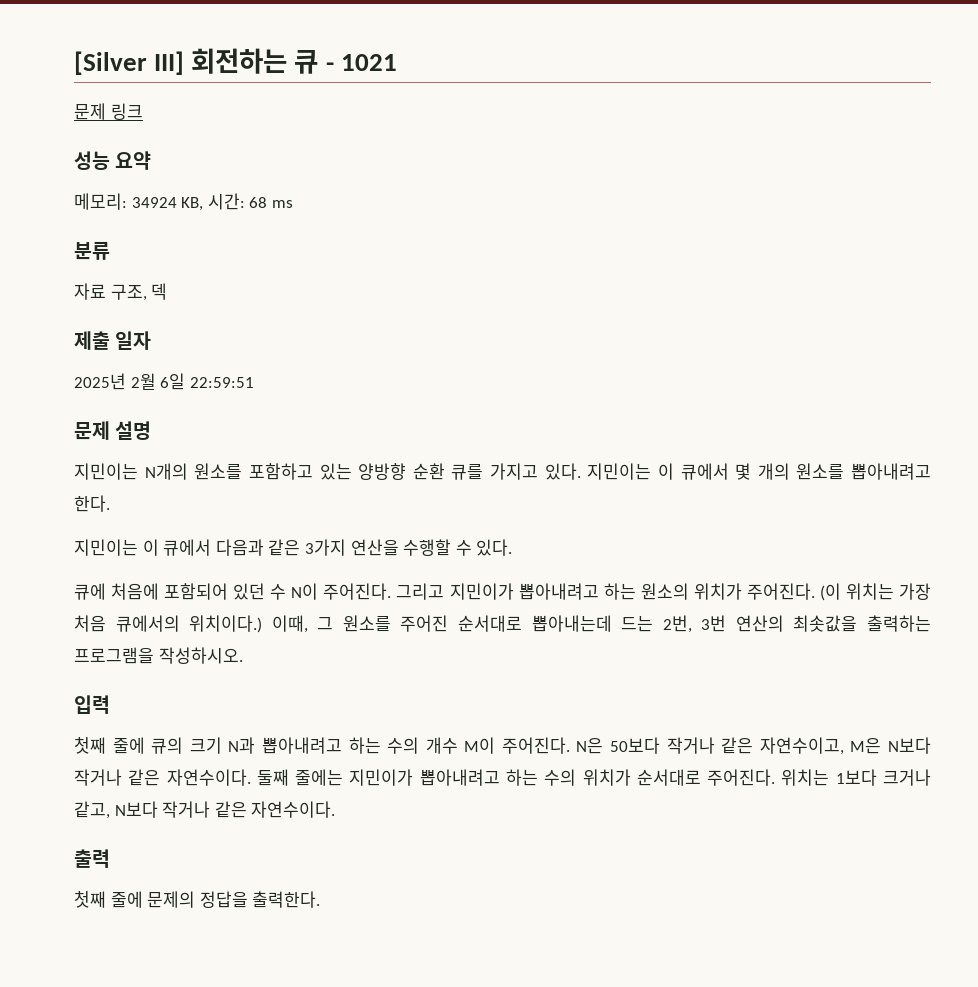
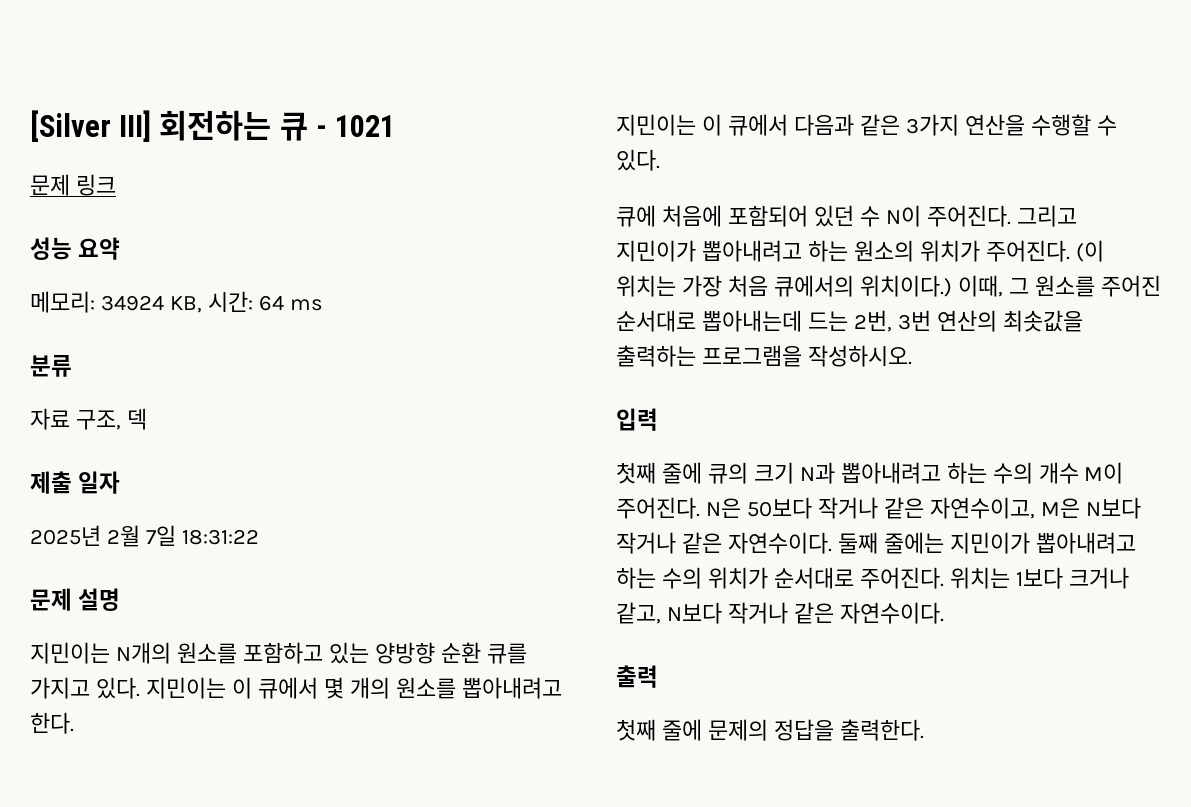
[249,197,268,208] 68 -> [258,295,284,311] 64
[160,373,254,390] 6일 22:59:51 -> [145,525,259,546] 7일 18:31:22

